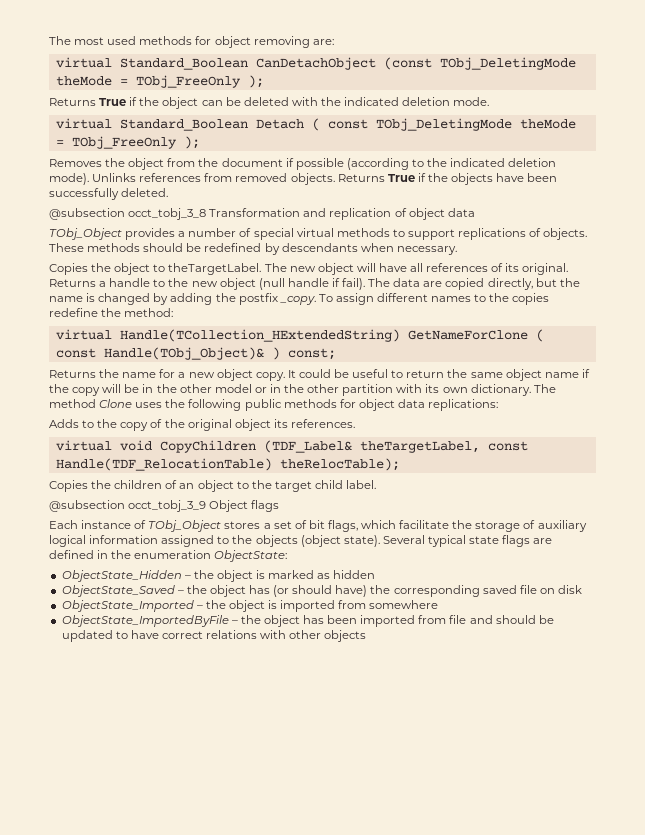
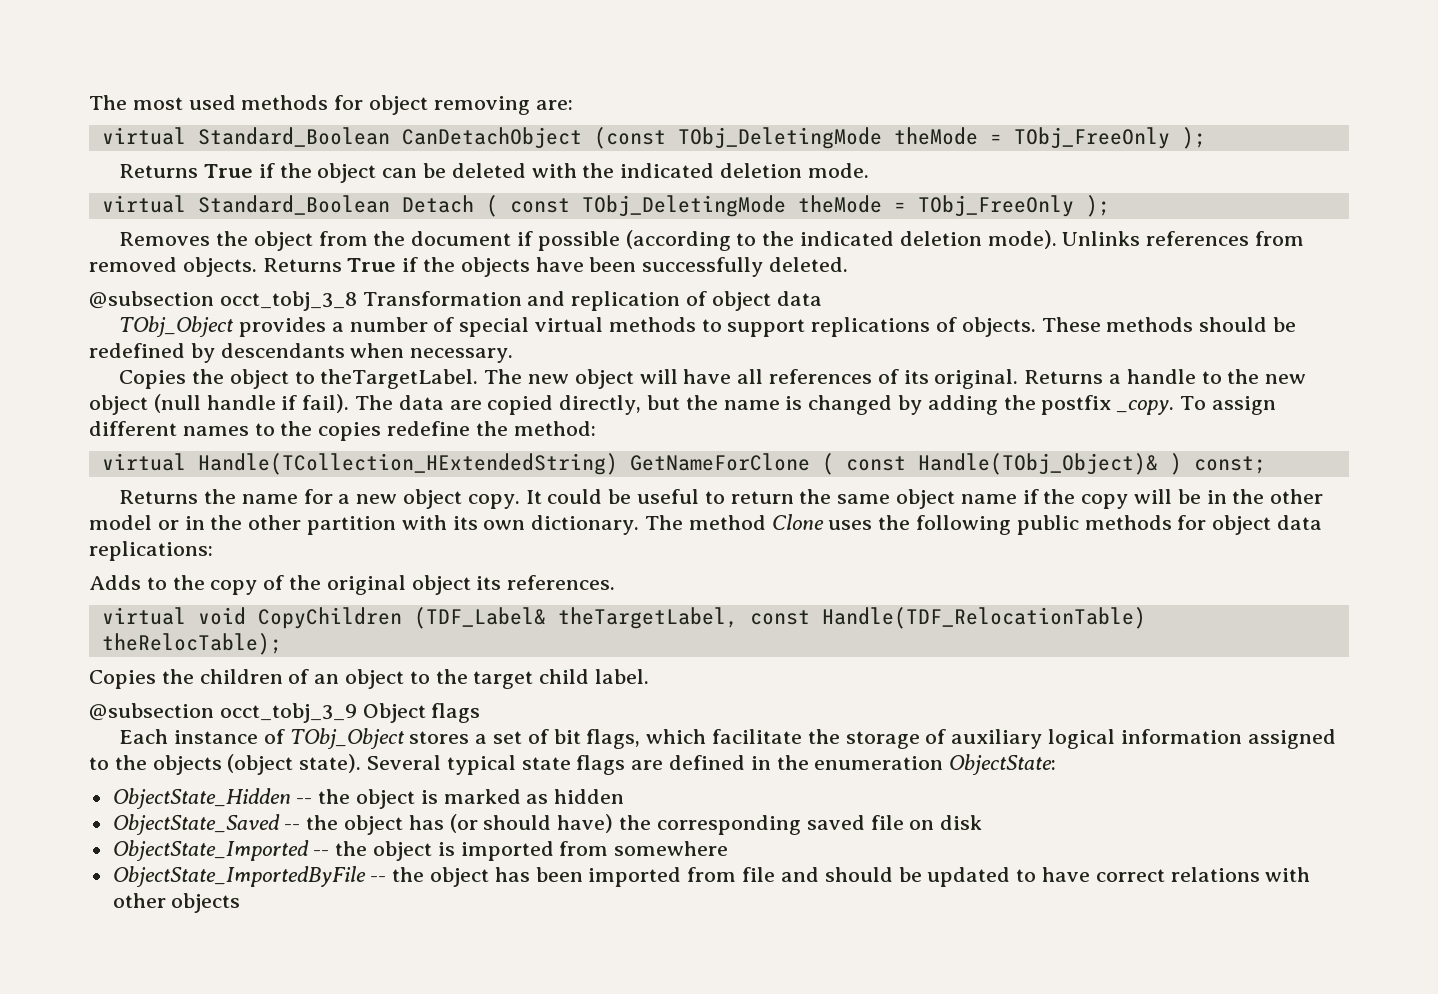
[184,575,191,579] – -> [296,798,313,804] --
[177,590,184,594] – -> [284,824,301,830] --
[196,605,203,609] – -> [313,850,330,856] --
[231,620,238,624] – -> [370,876,387,882] --

